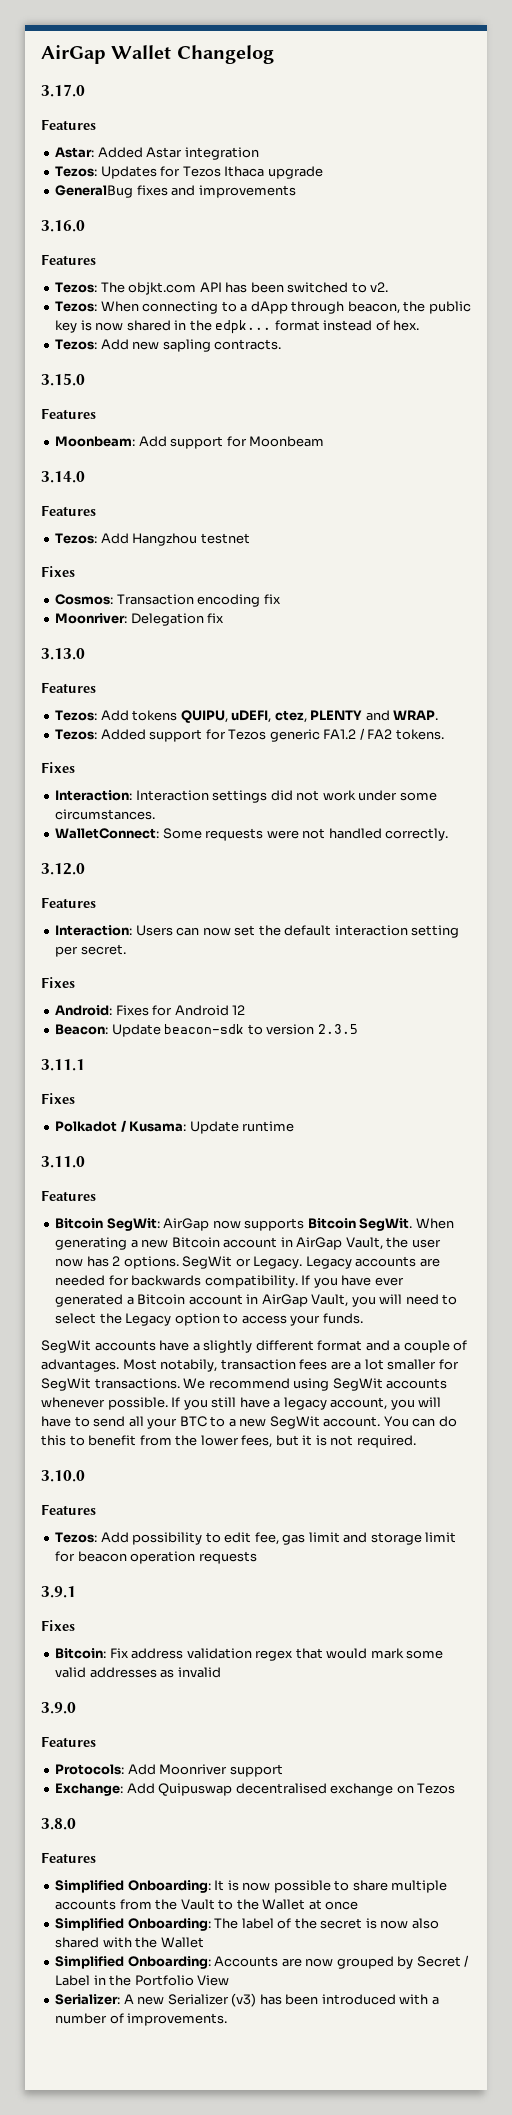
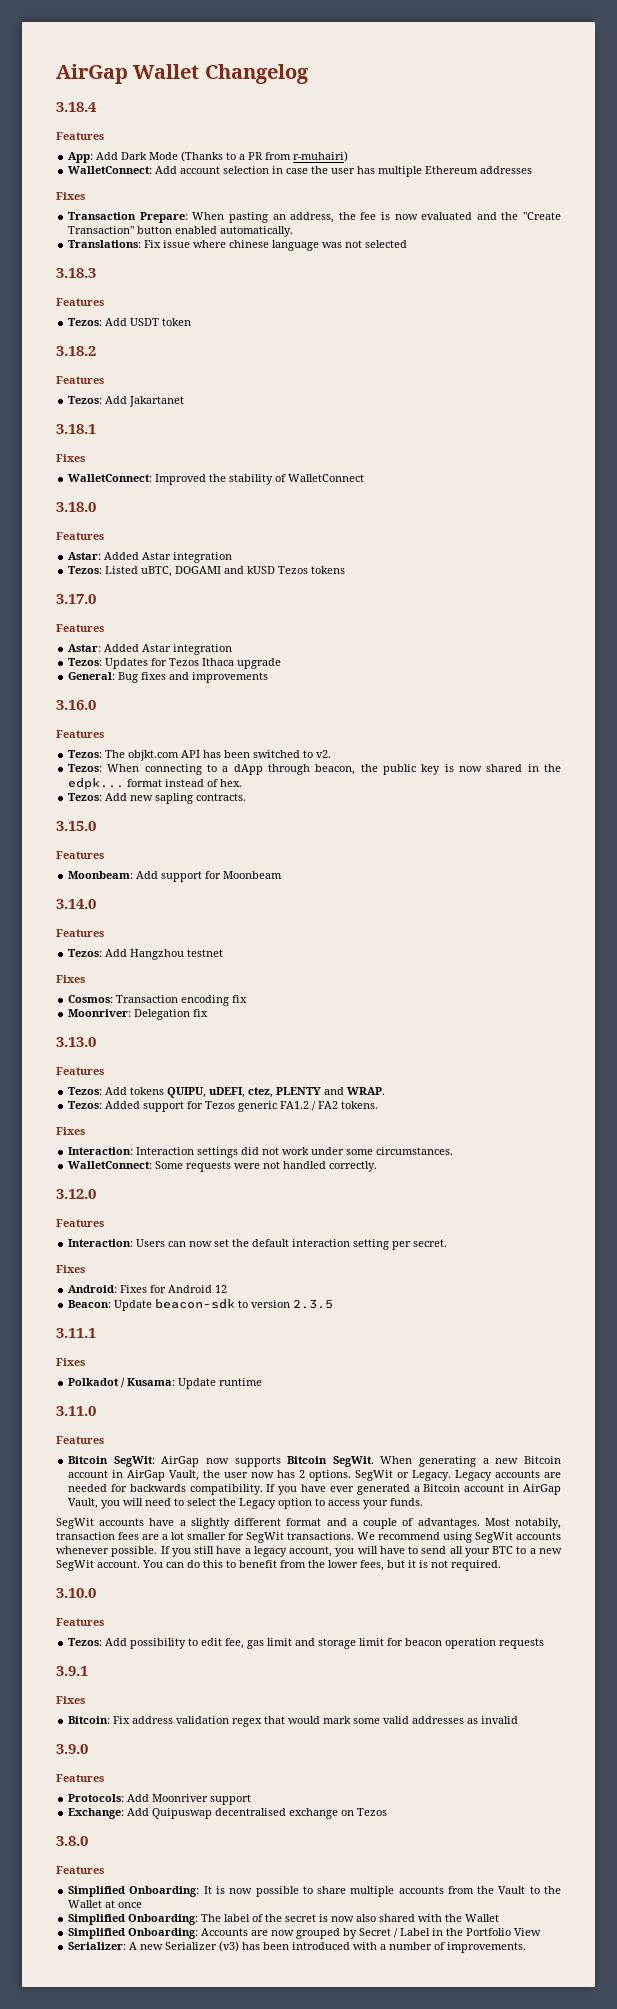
(274, 54) none -> [56,102,97,112] [56,132,104,140] [68,151,349,163] [68,166,533,177] [56,192,85,200] [68,212,562,223] [68,226,294,237] [68,240,408,251] [56,268,96,278] [56,298,104,306] [68,318,192,326] [56,346,96,356] [56,376,104,384] [68,396,185,407] [56,424,96,434] [56,454,85,462] [68,474,365,485] [56,502,96,512] [56,532,104,540] [68,552,233,563] [68,566,346,577] // 3.18.4 // Features // App: Add Dark Mode (Thanks to a PR from r-muhairi) // WalletConnect: Add account selection in case the user has multiple Ethereum addresses // Fixes // Transaction Prepare: When pasting an address, the fee is now evaluated and the "Create Transaction" button enabled automatically. // Translations: Fix issue where chinese language was not selected // 3.18.3 // Features // Tezos: Add USDT token // 3.18.2 // Features // Tezos: Add Jakartanet // 3.18.1 // Fixes // WalletConnect: Improved the stability of WalletConnect // 3.18.0 // Features // Astar: Added Astar integration // Tezos: Listed uBTC, DOGAMI and kUSD Tezos tokens
[55,185,134,198] GeneralBug -> [68,672,139,683] General: Bug

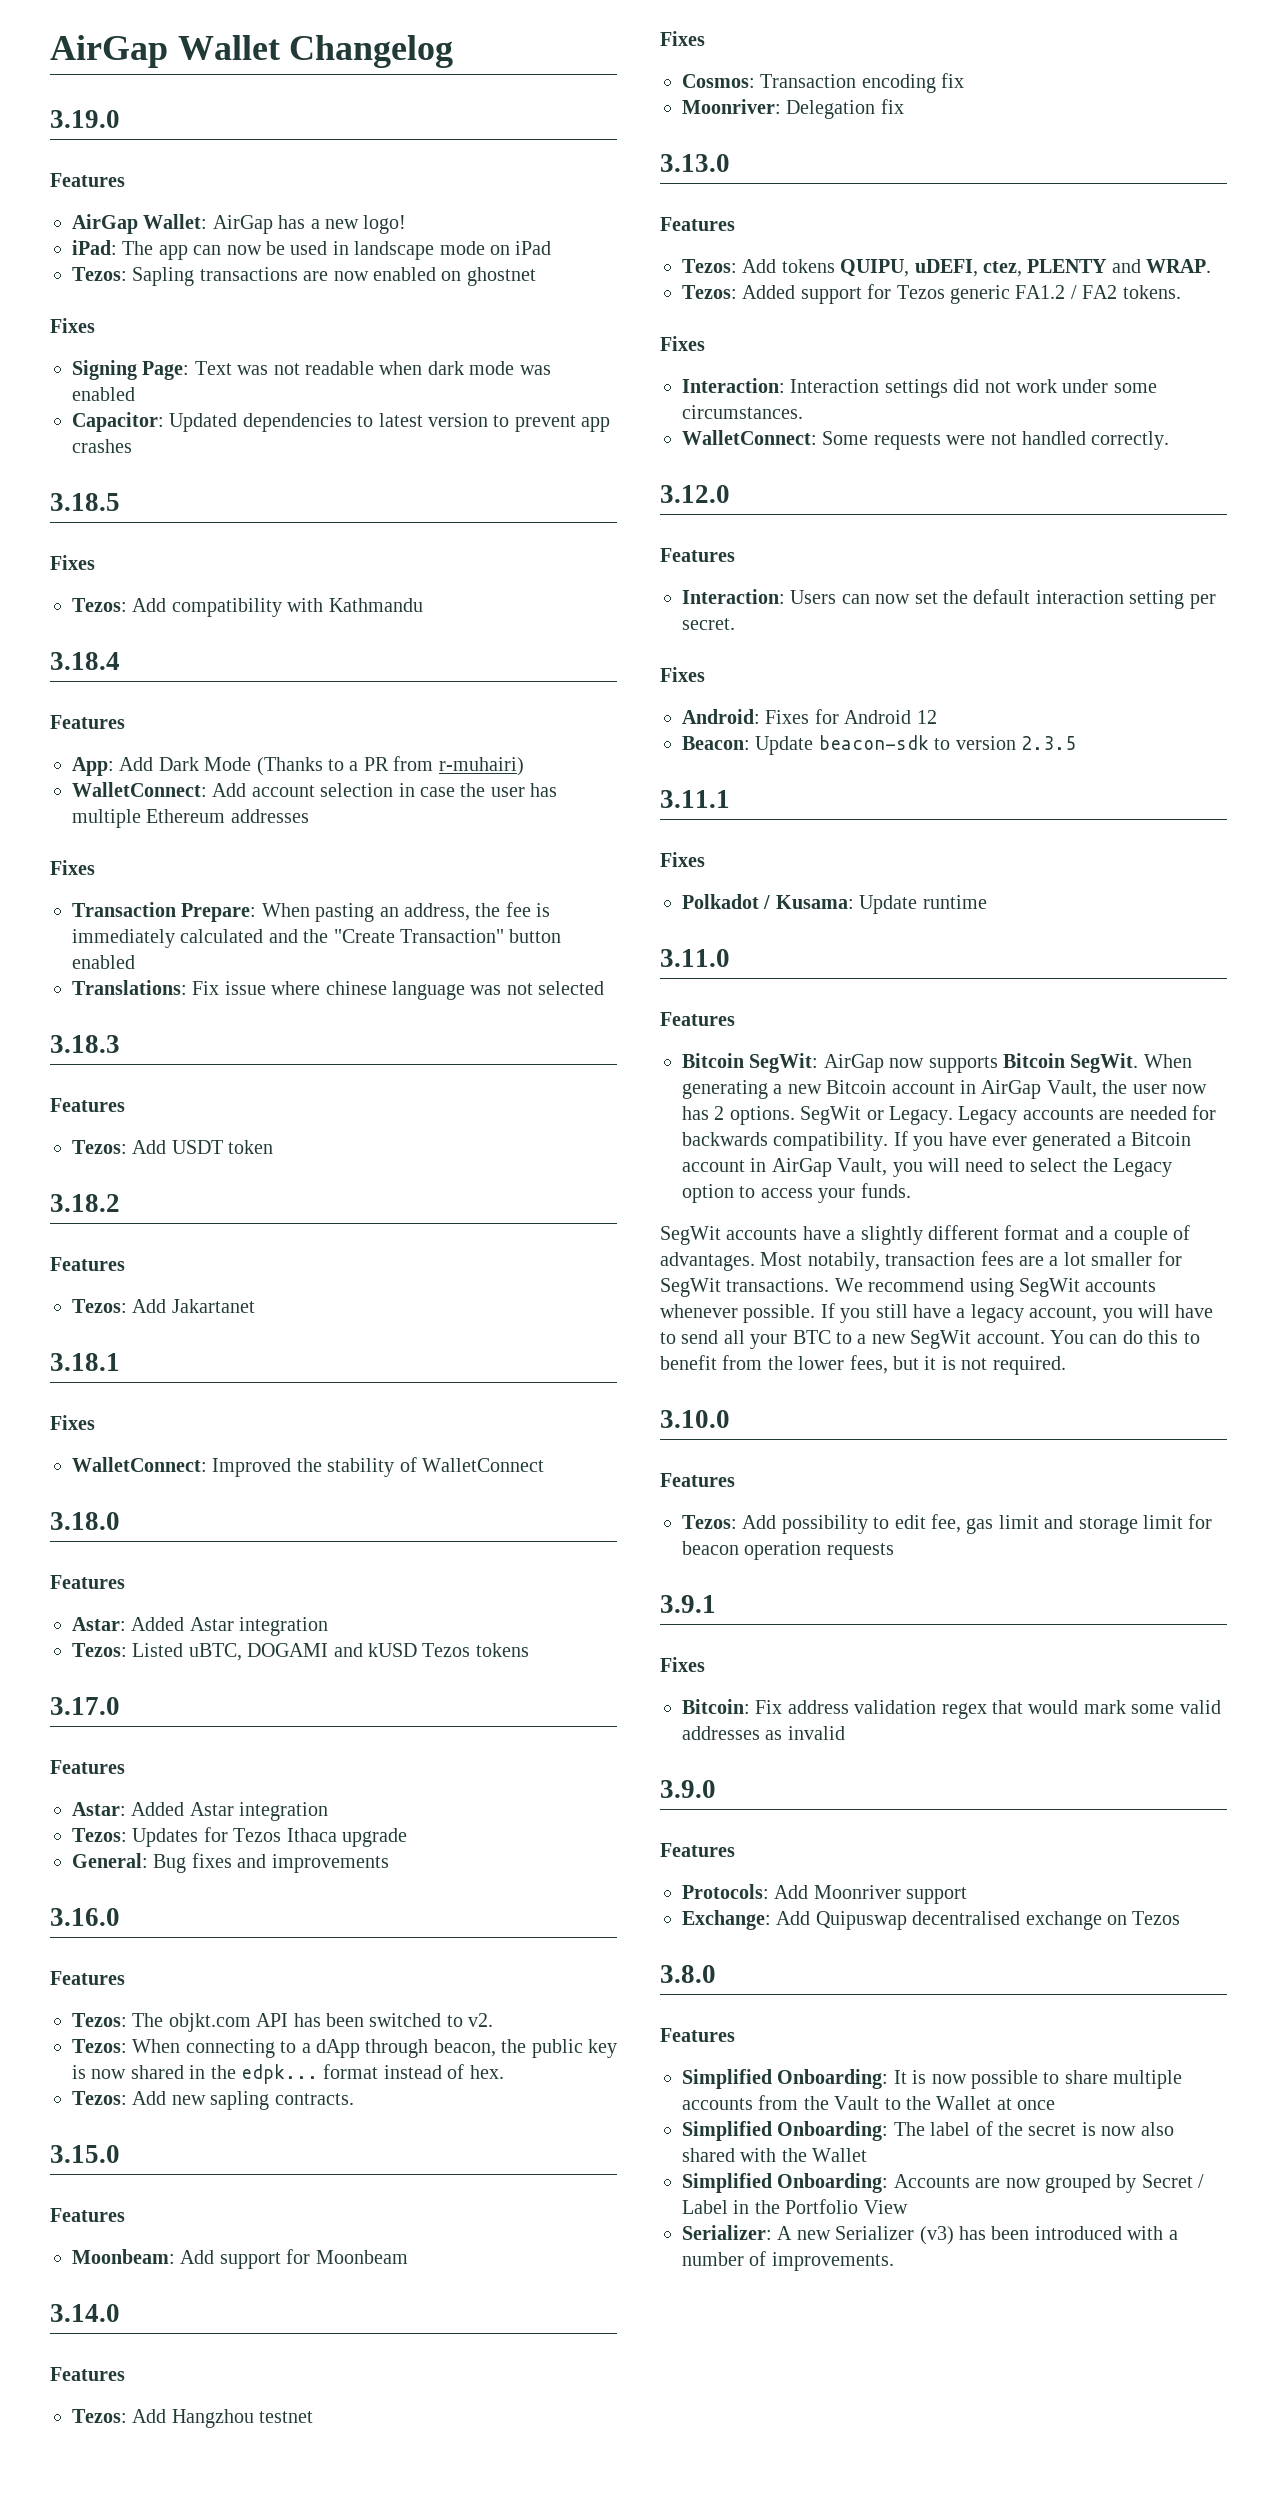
(309, 74) none -> [50,110,120,128] [50,173,125,187] [72,214,407,234] [72,240,552,260] [72,267,536,286] [50,318,95,333] [72,360,551,380] [72,387,135,401] [72,412,611,432] [72,439,132,453] [50,493,120,511] [50,555,95,570] [72,598,423,617] // 3.19.0 // Features // AirGap Wallet: AirGap has a new logo! // iPad: The app can now be used in landscape mode on iPad // Tezos: Sapling transactions are now enabled on ghostnet // Fixes // Signing Page: Text was not readable when dark mode was enabled // Capacitor: Updated dependencies to latest version to prevent app crashes // 3.18.5 // Fixes // Tezos: Add compatibility with Kathmandu
[394,212,473,220] now evaluated -> [72,929,264,948] immediately calculated
[220,226,294,237] automatically. -> (135, 962) none

